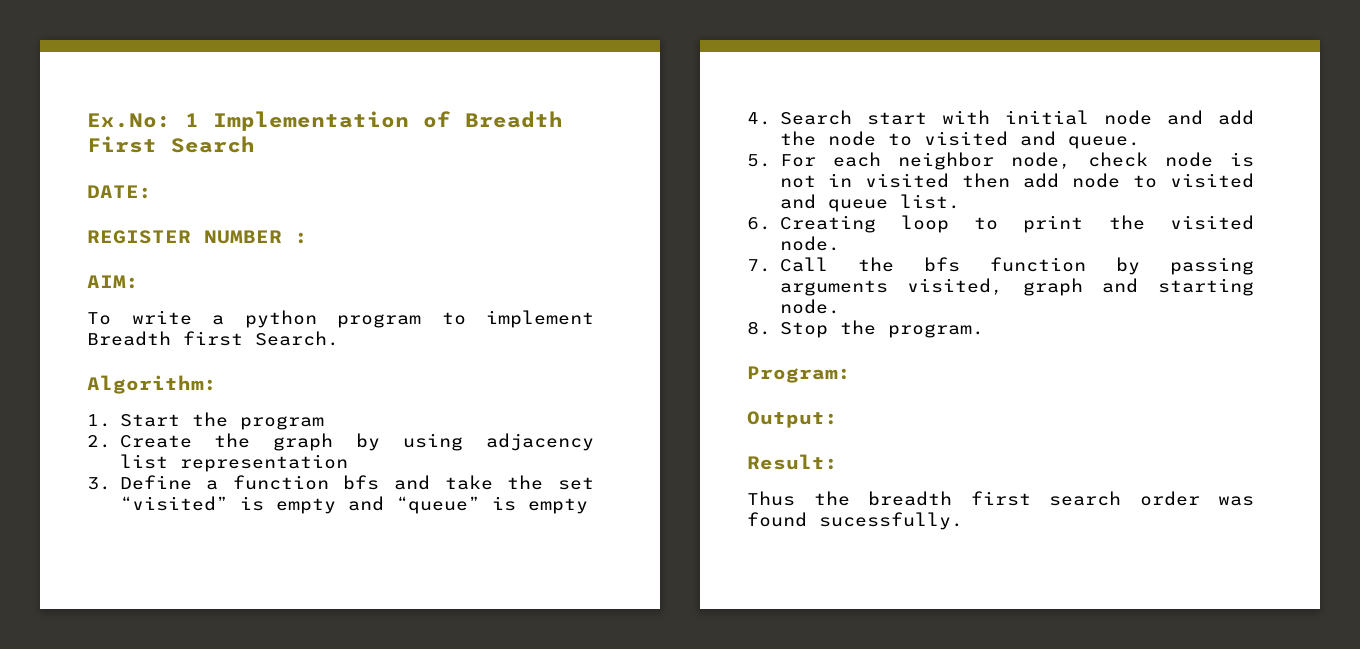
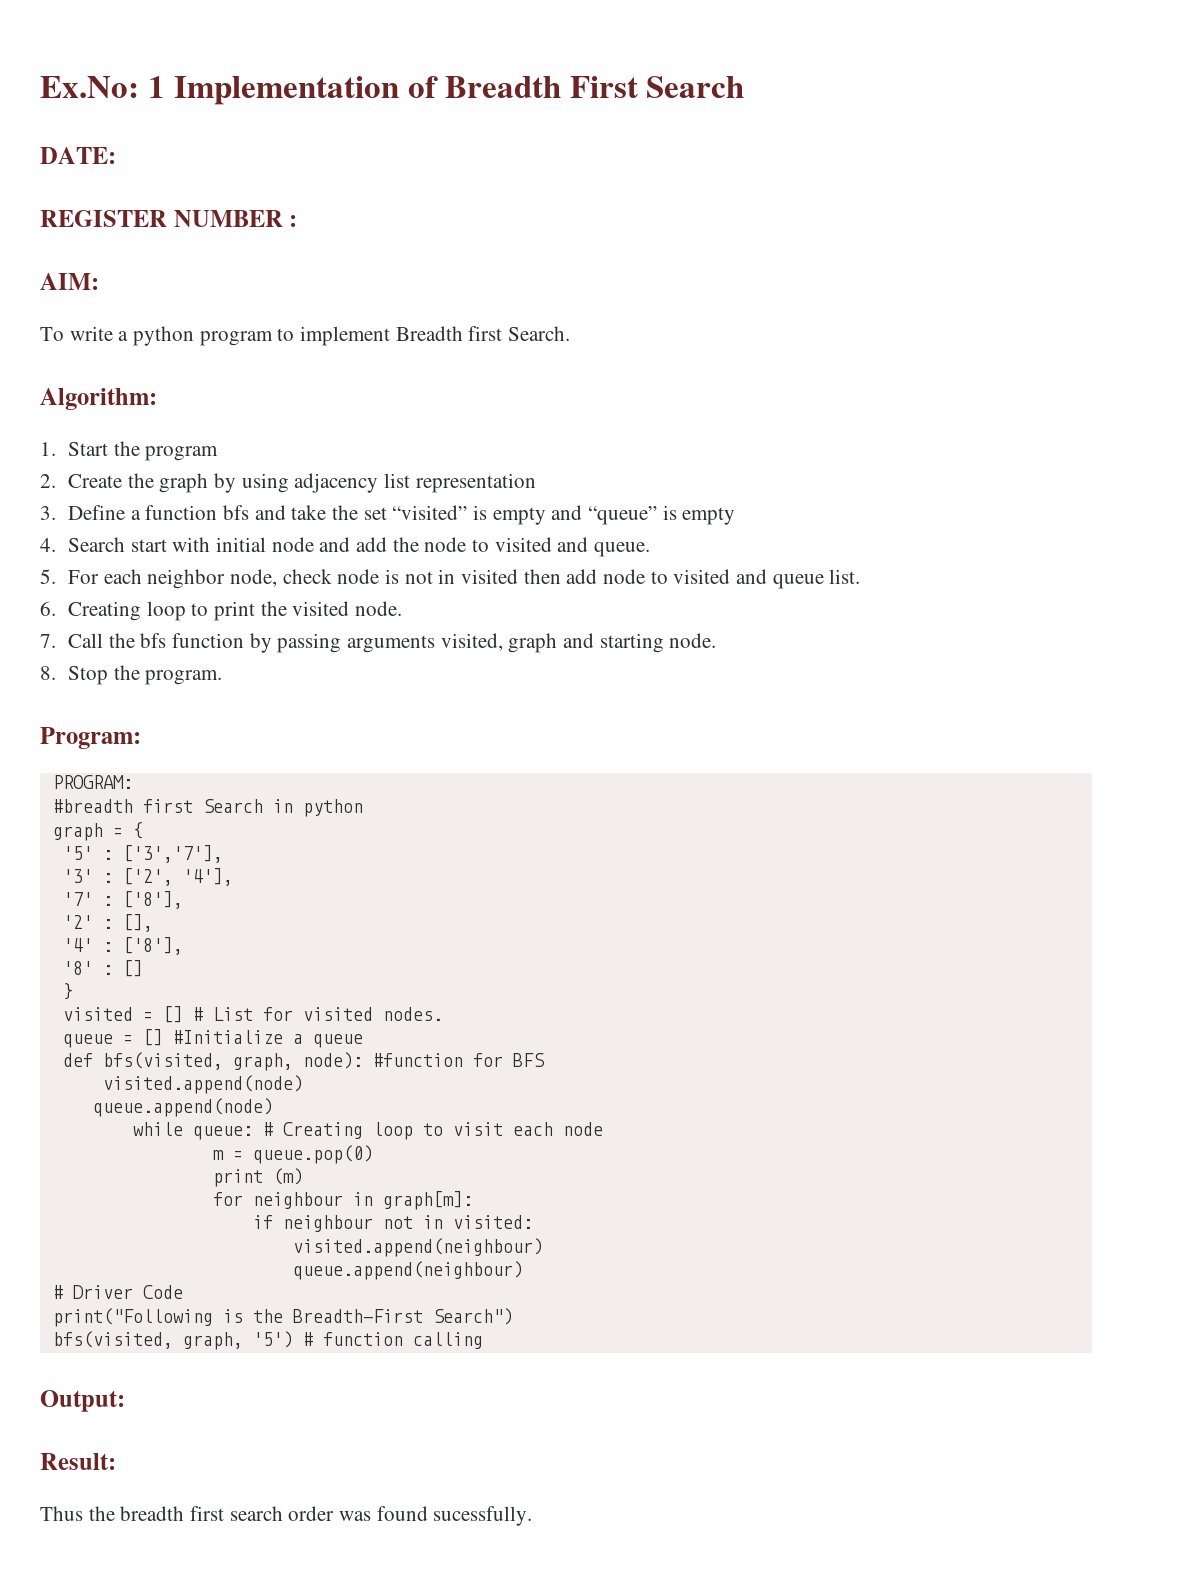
(851, 374) none -> [52,775,133,789] [52,799,363,817] [52,822,143,841] [62,845,223,863] [62,868,233,886] [62,891,183,909] [62,914,153,932] [62,937,183,955] [62,960,143,977] [62,983,73,1000] [62,1006,443,1023] [62,1029,363,1048] [62,1052,545,1071] [102,1075,303,1094] [92,1098,273,1117] [132,1122,603,1140] [212,1145,373,1164] [212,1168,303,1187] [212,1191,473,1210] [252,1215,533,1232] [292,1238,543,1257] [292,1261,523,1280] [52,1285,183,1299] [52,1308,513,1327] [52,1331,483,1350] // PROGRAM: // #breadth first Search in python // graph = { // '5' : ['3','7'], // '3' : ['2', '4'], // '7' : ['8'], // '2' : [], // '4' : ['8'], // '8' : [] // } // visited = [] # List for visited nodes. // queue = [] #Initialize a queue // def bfs(visited, graph, node): #function for BFS // visited.append(node) // queue.append(node) // while queue: # Creating loop to visit each node // m = queue.pop(0) // print (m) // for neighbour in graph[m]: // if neighbour not in visited: // visited.append(neighbour) // queue.append(neighbour) // # Driver Code // print("Following is the Breadth-First Search") // bfs(visited, graph, '5') # function calling

